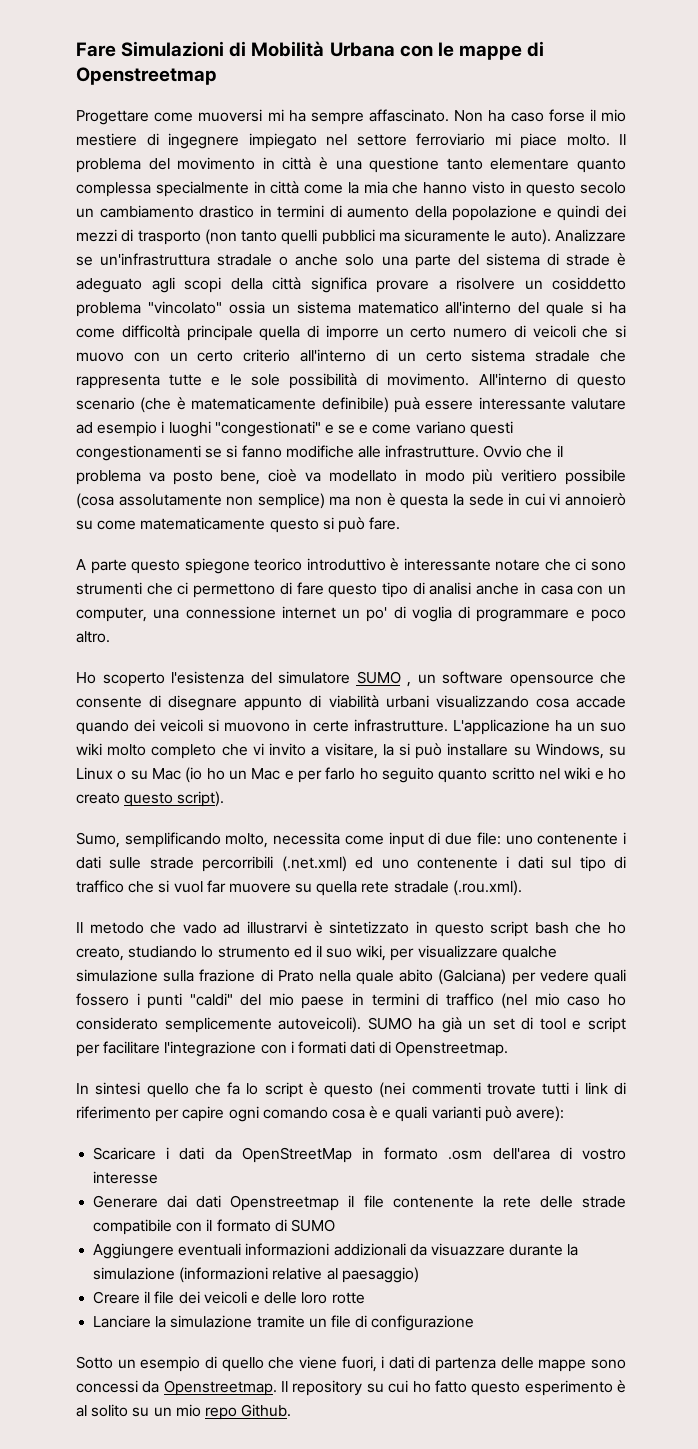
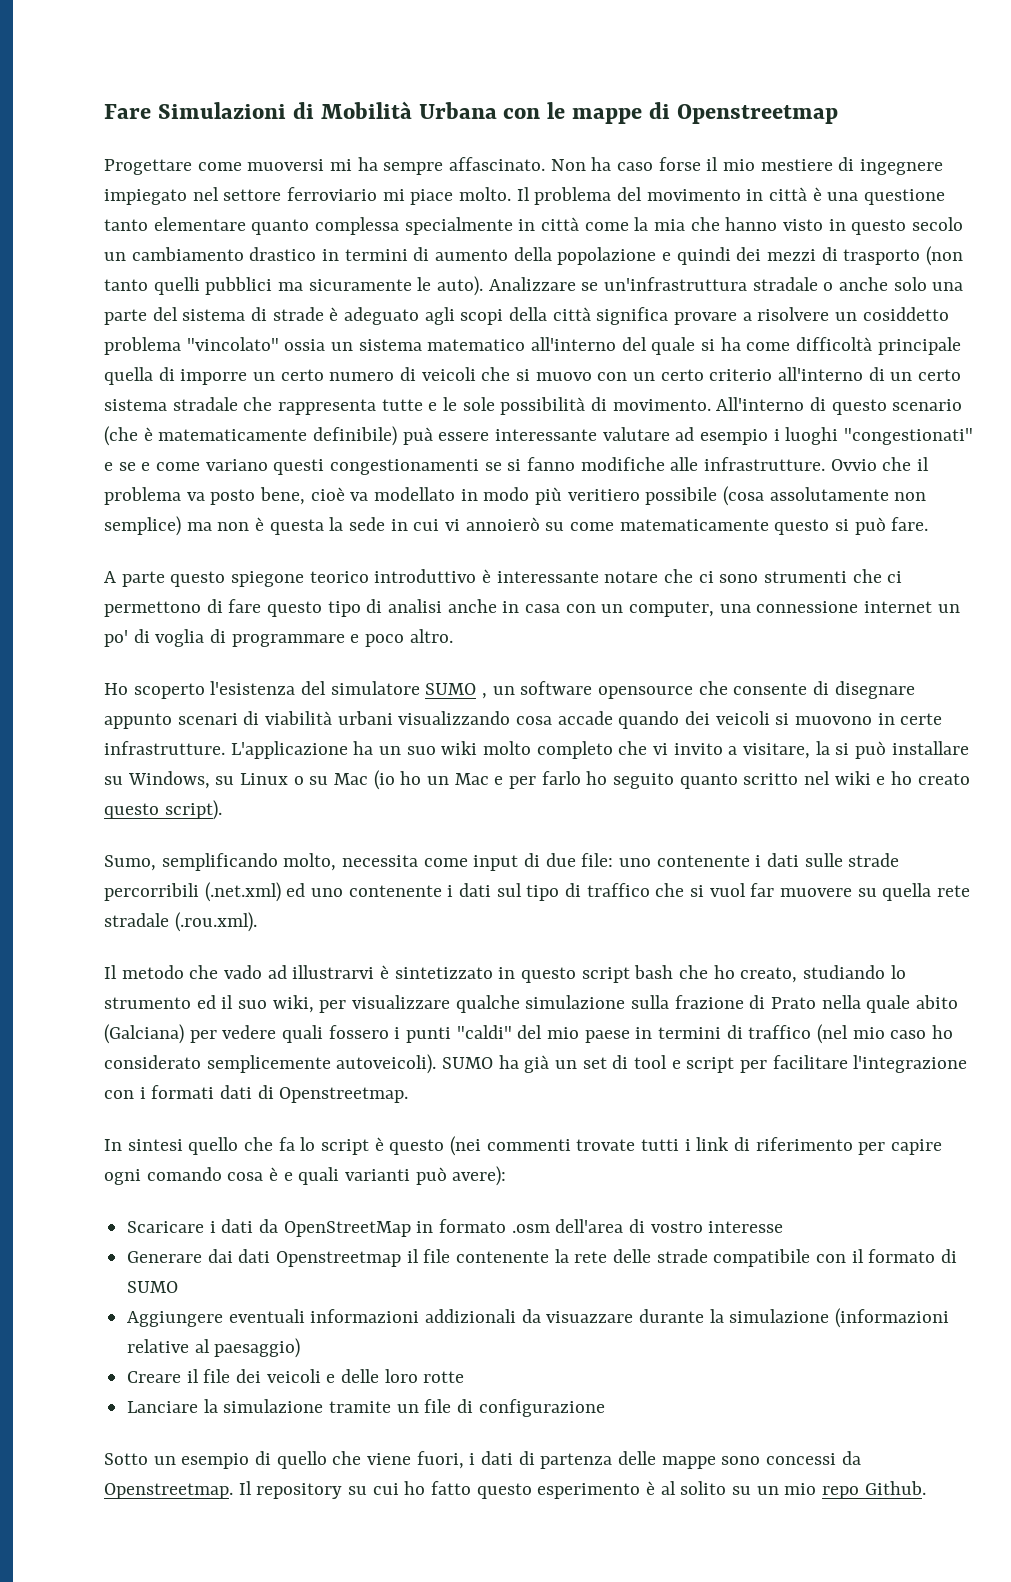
(303, 703) none -> [177,713,238,725] scenari

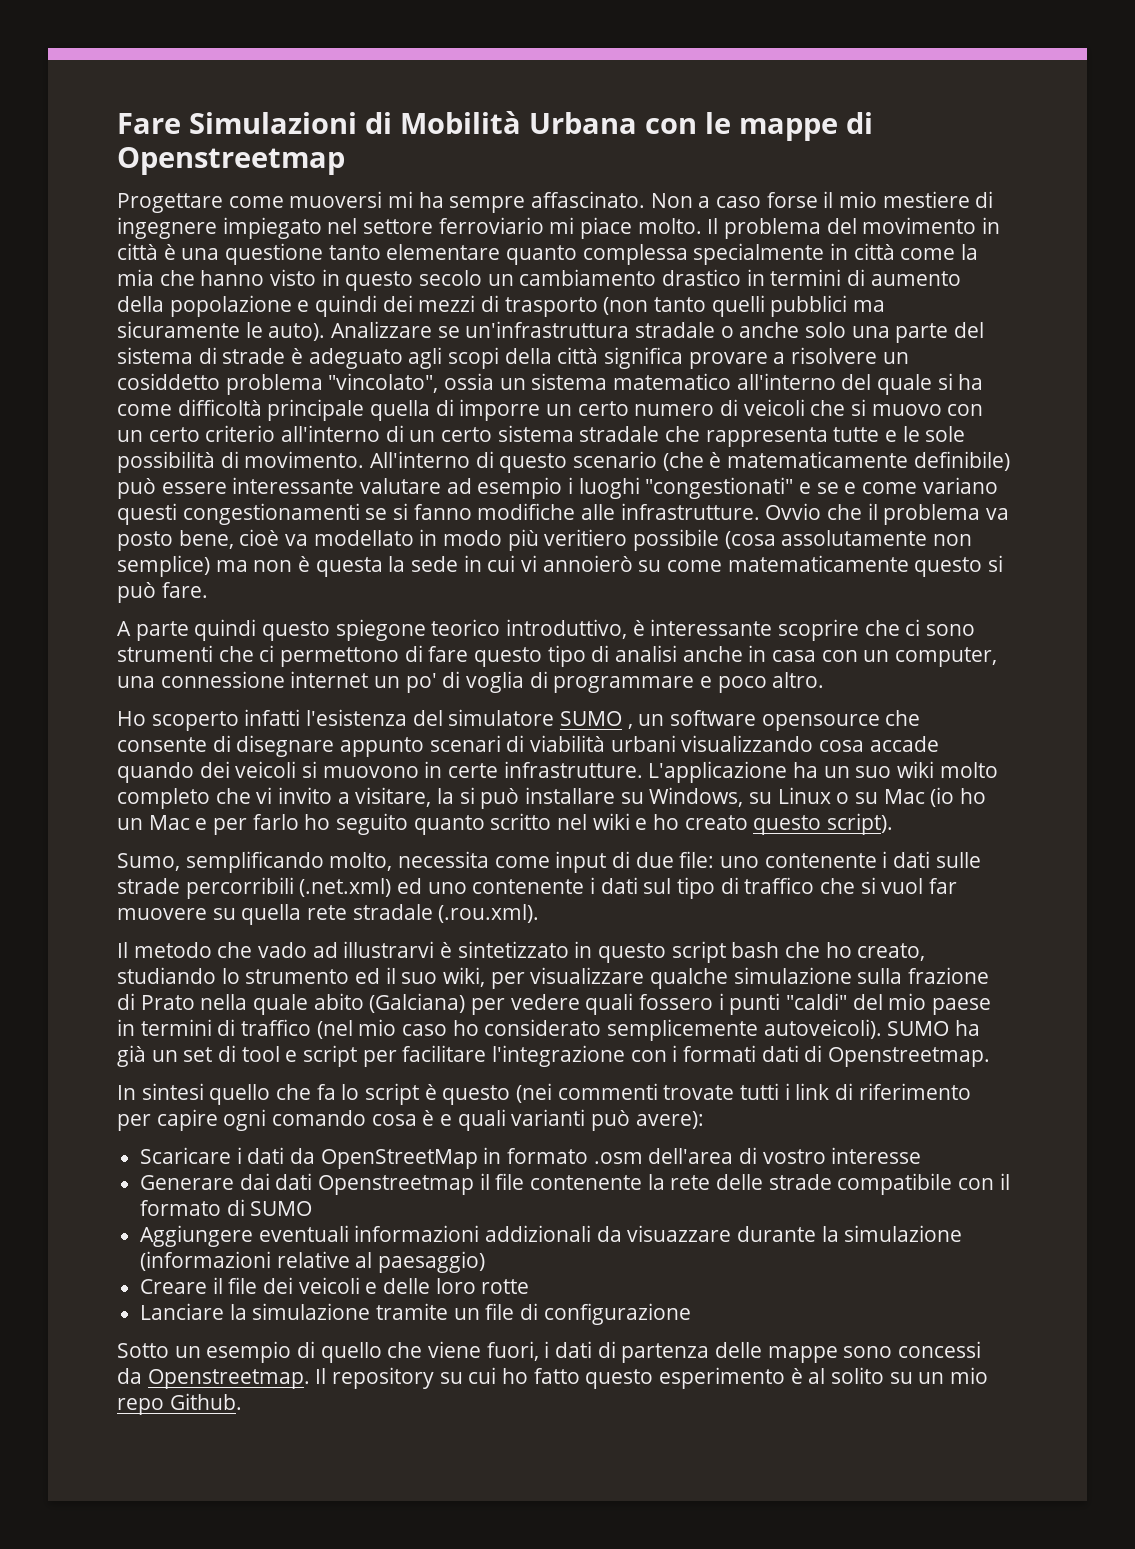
[591,157,612,171] ha -> [698,196,711,208] a
[186,337,279,351] "vincolato" -> [328,373,439,393] "vincolato",
[402,427,433,445] puà -> [117,478,156,499] può
(165, 579) none -> [194,619,257,641] quindi
[374,569,477,583] introduttivo -> [506,619,628,639] introduttivo,
[604,571,659,583] notare -> [778,619,860,641] scoprire
(205, 691) none -> [244,709,301,726] infatti

